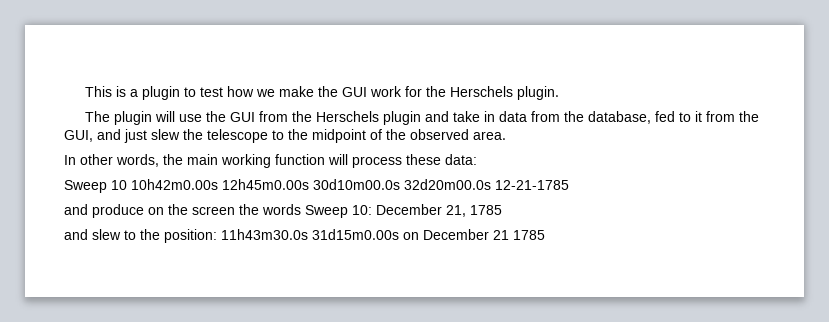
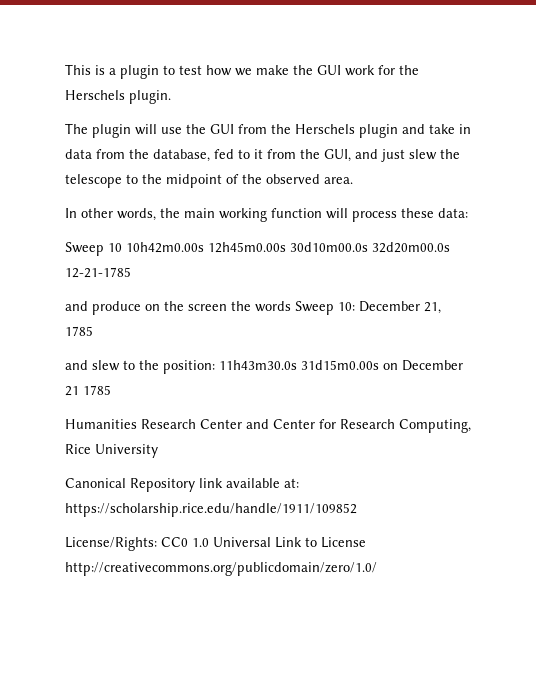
(545, 235) none -> [65,419,471,433] [65,444,158,458] [65,478,299,492] [65,503,357,517] [65,537,366,551] [65,562,377,576] // Humanities Research Center and Center for Research Computing, Rice University // Canonical Repository link available at: https://scholarship.rice.edu/handle/1911/109852 // License/Rights: CC0 1.0 Universal Link to License http://creativecommons.org/publicdomain/zero/1.0/

